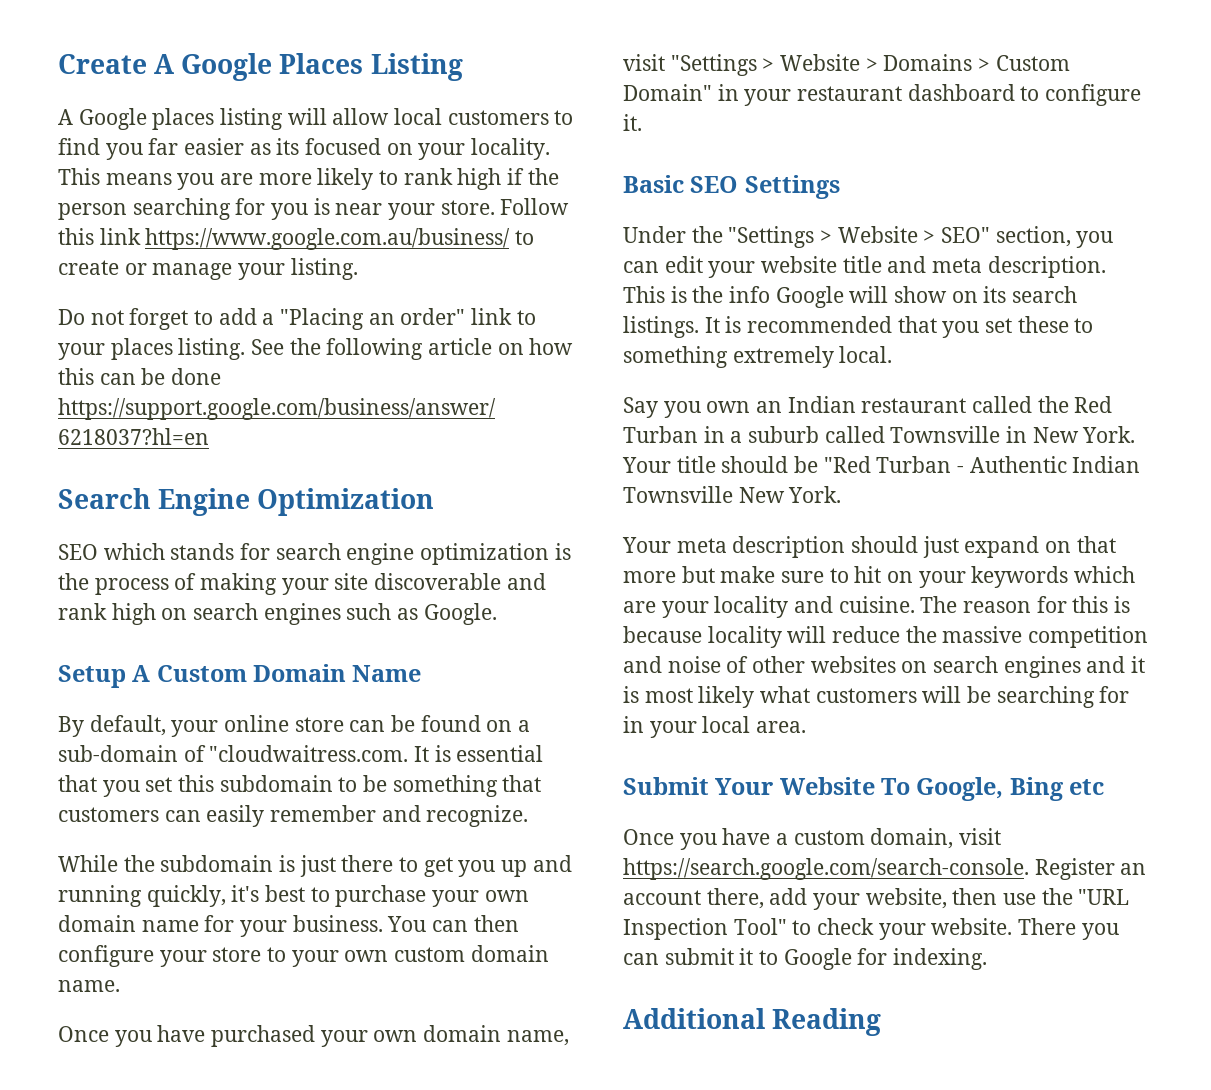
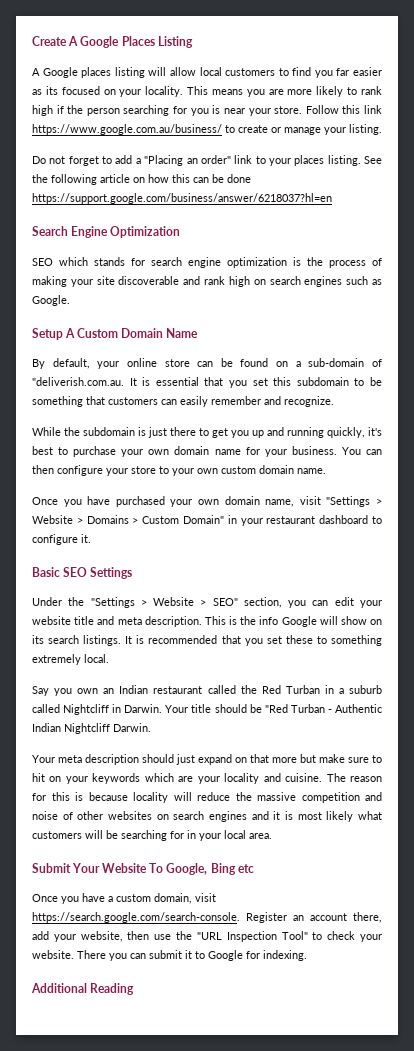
[209,745,409,762] "cloudwaitress.com. -> [32,377,124,386] "deliverish.com.au.
[890,426,1136,443] Townsville in New York. -> [63,704,163,715] Nightcliff in Darwin.
[623,486,842,503] Townsville New York. -> [64,723,151,734] Nightcliff Darwin.

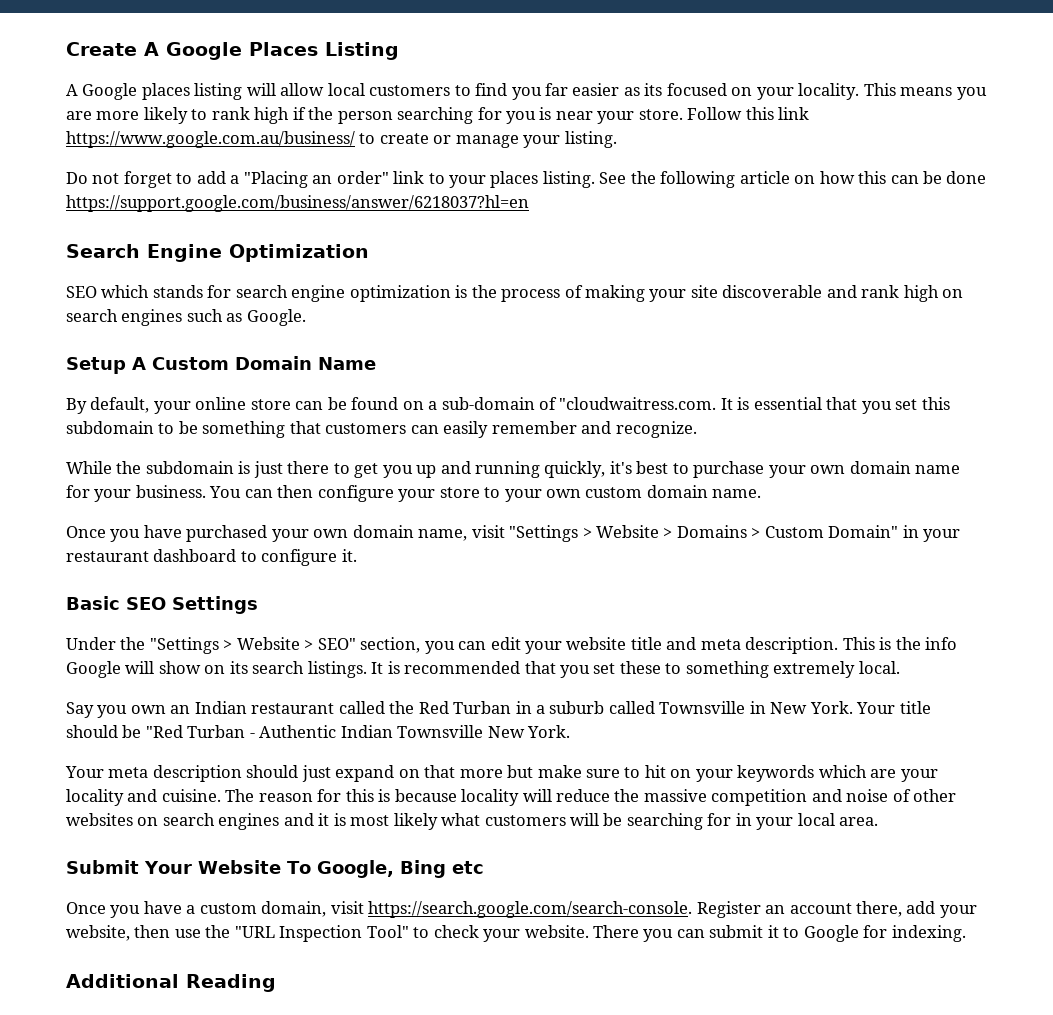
[32,377,124,386] "deliverish.com.au. -> [559,397,717,410] "cloudwaitress.com.
[63,704,163,715] Nightcliff in Darwin. -> [659,701,853,714] Townsville in New York.
[64,723,151,734] Nightcliff Darwin. -> [397,725,571,738] Townsville New York.

